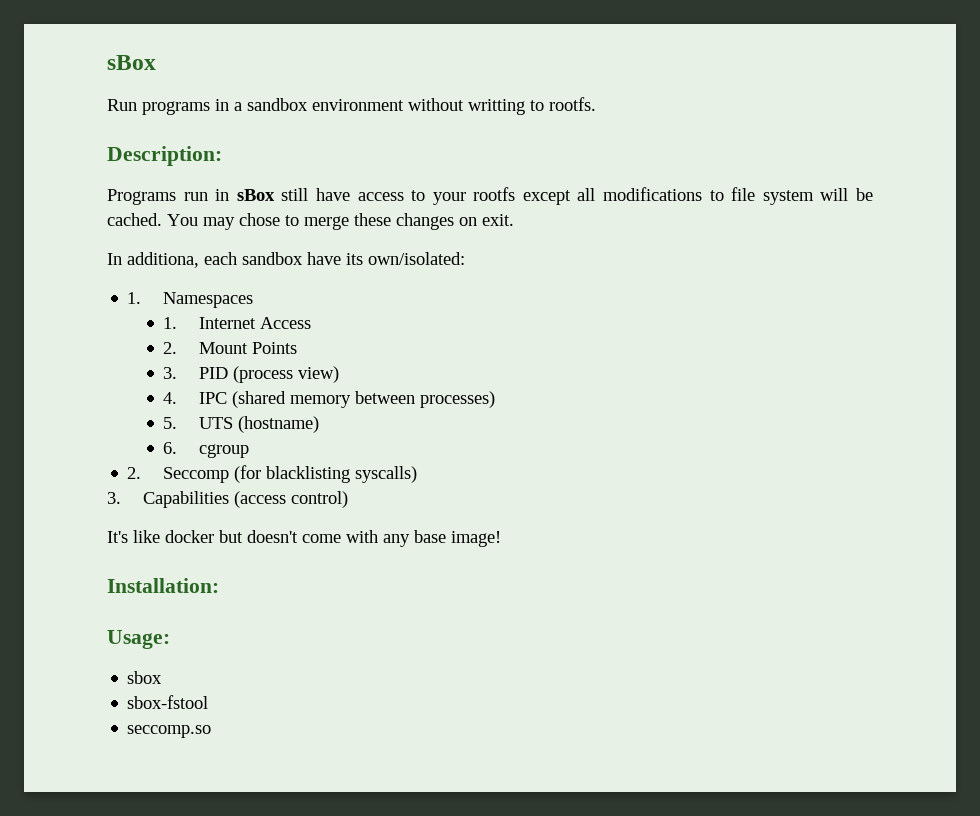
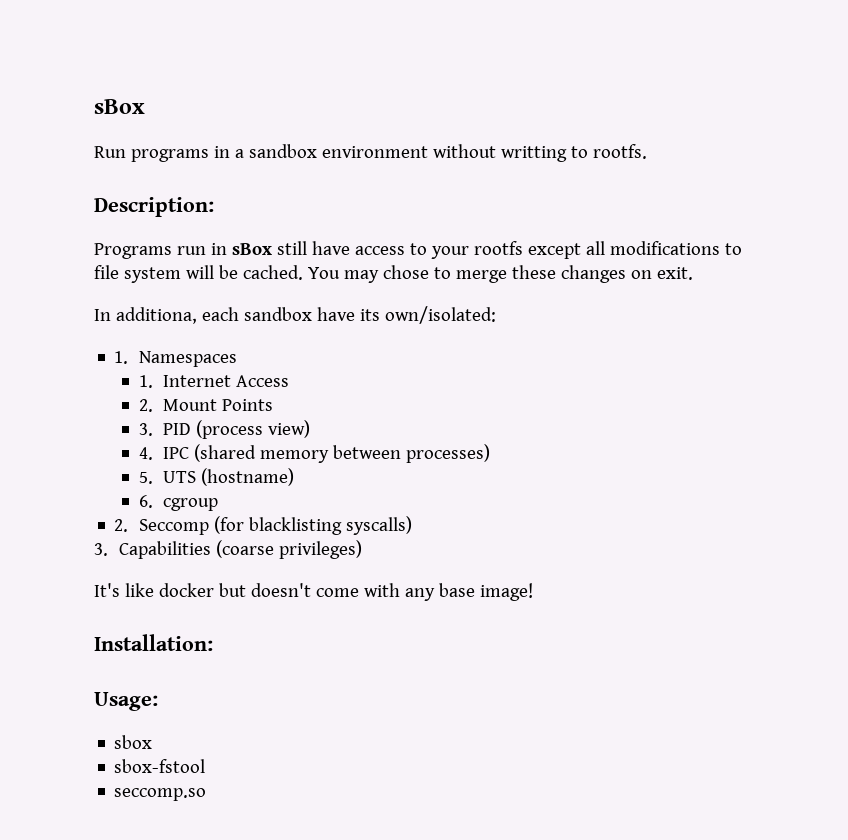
[233,491,348,508] (access control) -> [215,540,362,559] (coarse privileges)

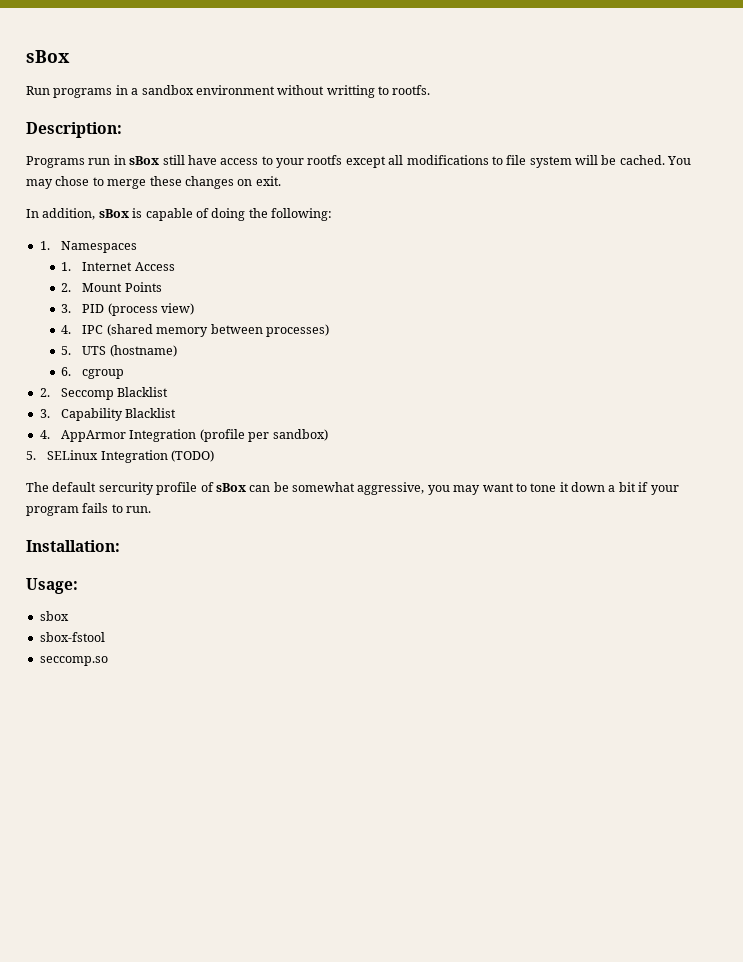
[115,306,496,324] additiona, each sandbox have its own/isolated: -> [42,208,332,221] addition, sBox is capable of doing the following:
[213,516,412,535] [94,540,362,559] [94,583,533,601] (for blacklisting syscalls) // 3. Capabilities (coarse privileges) // It's like docker but doesn't come with any base image! -> [117,387,169,397] [39,408,177,421] [39,429,328,442] [26,450,215,463] [26,482,679,495] [26,503,152,516] Blacklist // 3. Capability Blacklist // 4. AppArmor Integration (profile per sandbox) // 5. SELinux Integration (TODO) // The default sercurity profile of sBox can be somewhat aggressive, you may want to tone it down a bit if your program fails to run.

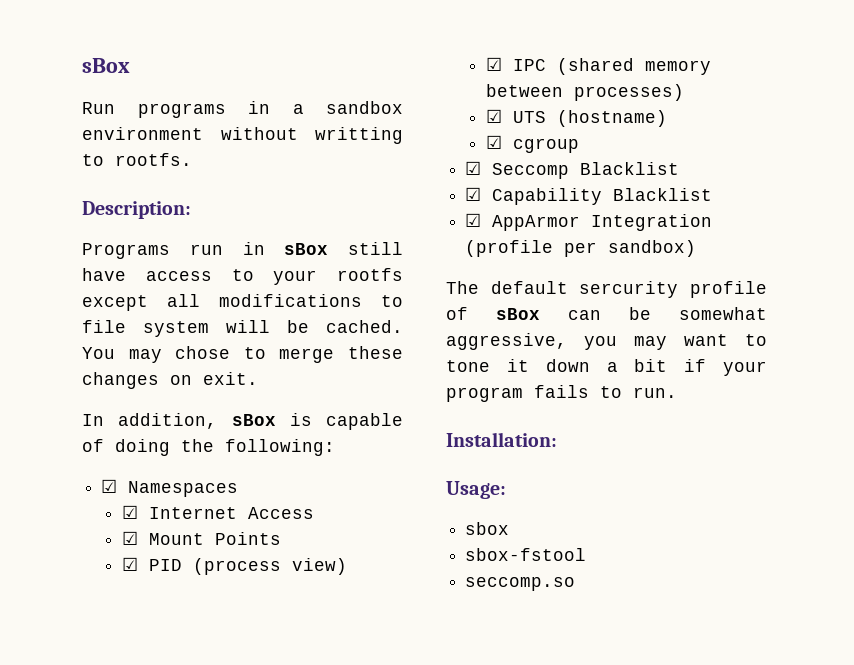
[39,241,50,250] 1. -> [101,479,118,493] ☑
[61,262,72,271] 1. -> [122,505,139,519] ☑
[61,283,72,292] 2. -> [122,531,139,545] ☑
[61,304,72,313] 3. -> [122,557,139,571] ☑
[61,325,72,334] 4. -> [486,57,503,71] ☑
[61,346,72,355] 5. -> [486,109,503,123] ☑
[61,367,72,376] 6. -> [486,135,503,149] ☑
[39,388,50,397] 2. -> [465,161,482,175] ☑
[39,409,50,418] 3. -> [465,187,482,201] ☑
[39,430,50,439] 4. -> [465,213,482,227] ☑
[26,450,215,463] // 5. SELinux Integration (TODO) -> (697, 248) none

